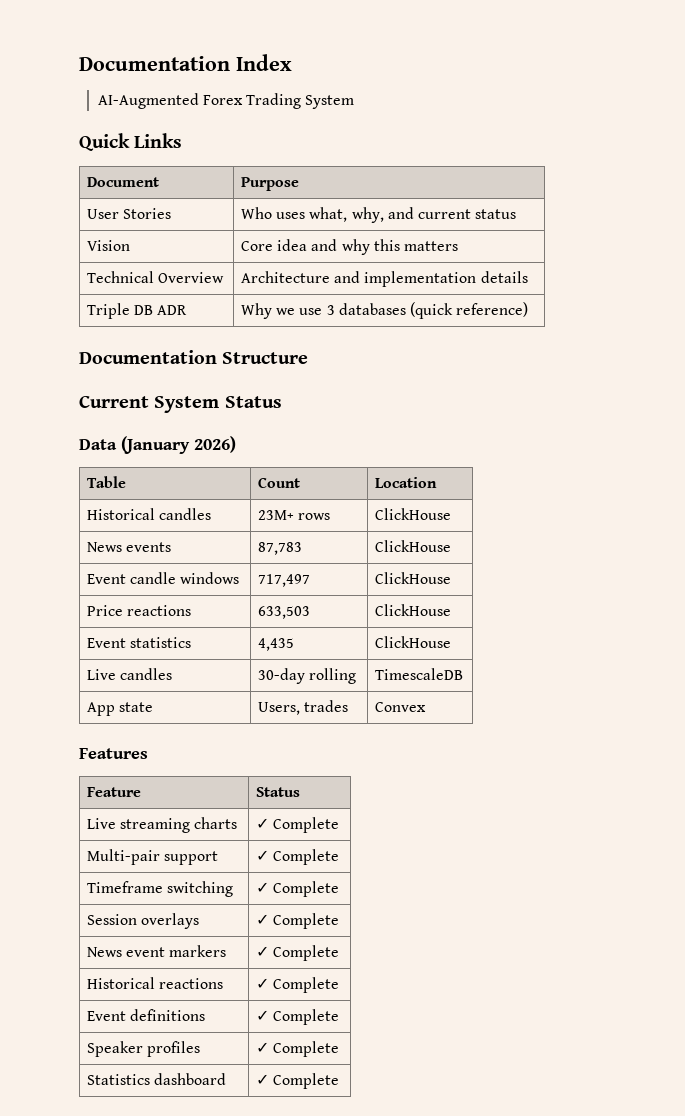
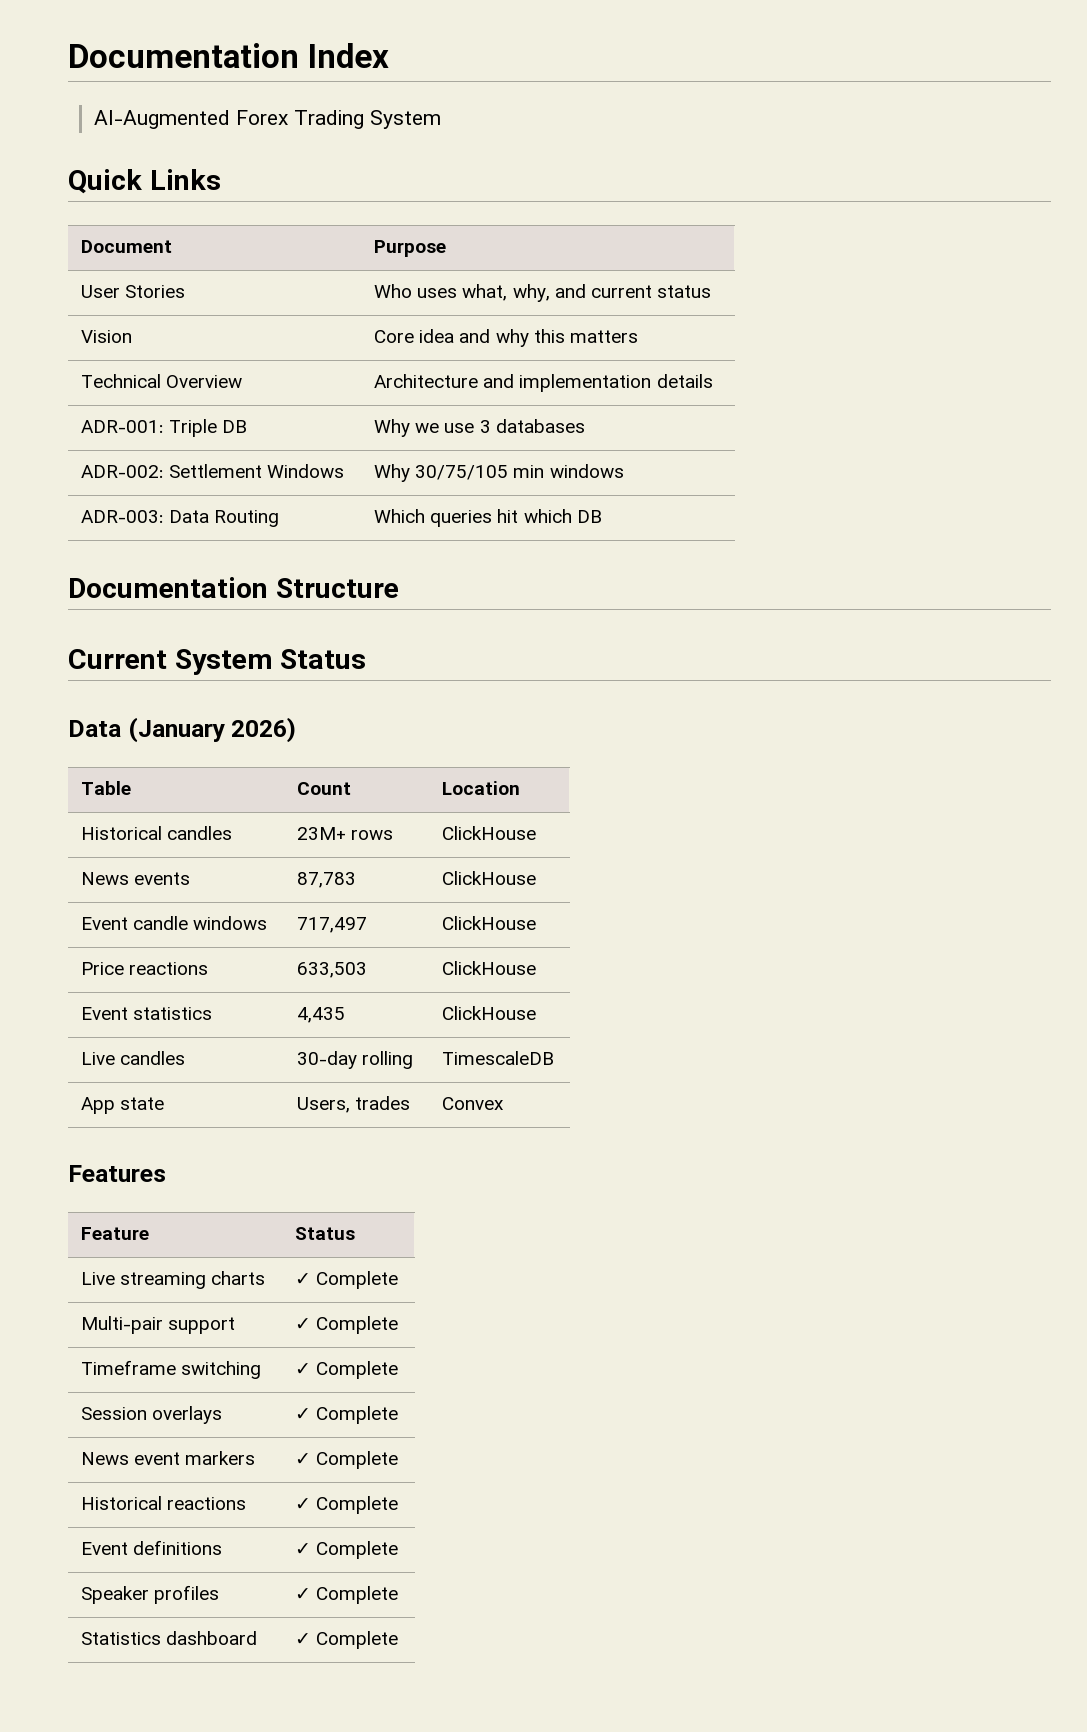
(528, 277) none -> [81,420,165,433] ADR-001:
[157,305,188,315] ADR -> (248, 426) none
[409,302,529,319] (quick reference) -> [81,464,345,478] [374,464,624,482] [81,510,280,527] [374,509,602,527] // ADR-002: Settlement Windows | Why 30/75/105 min windows // ADR-003: Data Routing | Which queries hit which DB

